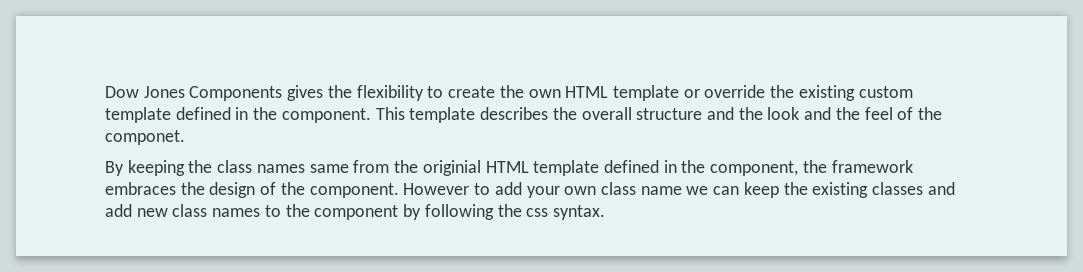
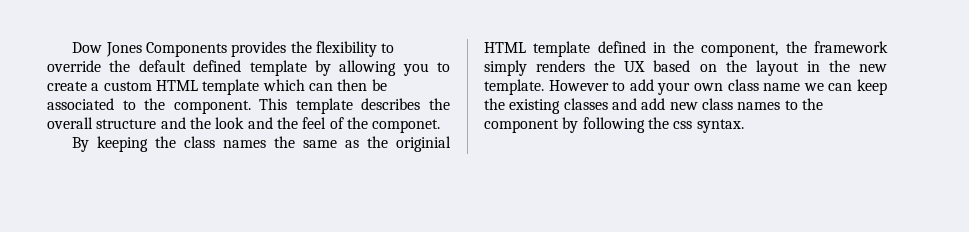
[287,85,324,101] gives -> [231,41,287,57] provides
[448,85,913,101] [105,107,249,123] create the own HTML template or override the existing custom template defined in -> [47,60,450,76] [47,79,387,95] [47,98,136,110] override the default defined template by allowing you to create a custom HTML template which can then be associated to
[309,160,390,173] same from -> [274,136,360,148] the same as
[105,182,399,198] embraces the design of the component. -> [484,60,887,76] [484,79,544,95] simply renders the UX based on the layout in the new template.

